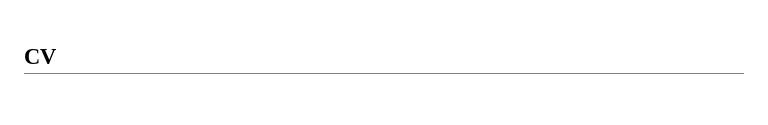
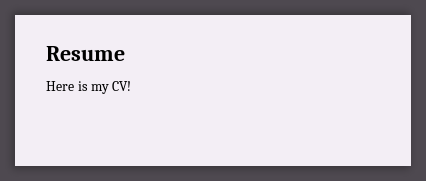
[24,49,56,64] CV -> [46,46,125,61] [46,81,132,94] Resume // Here is my CV!

